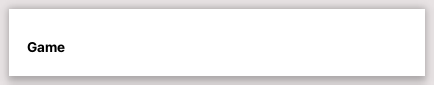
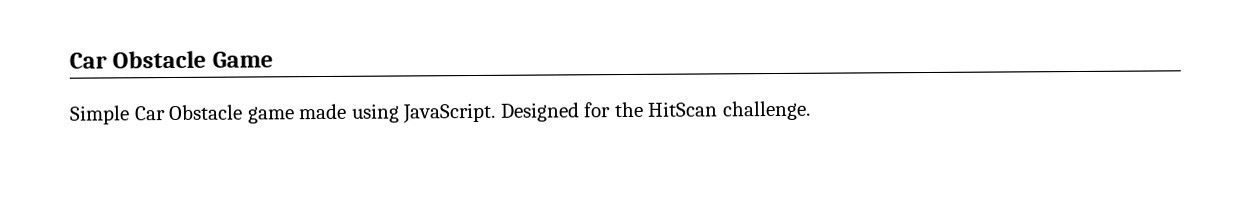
(27, 47) none -> [69,50,207,69] Car Obstacle
(65, 47) none -> [69,100,811,125] // Simple Car Obstacle game made using JavaScript. Designed for the HitScan challenge.

